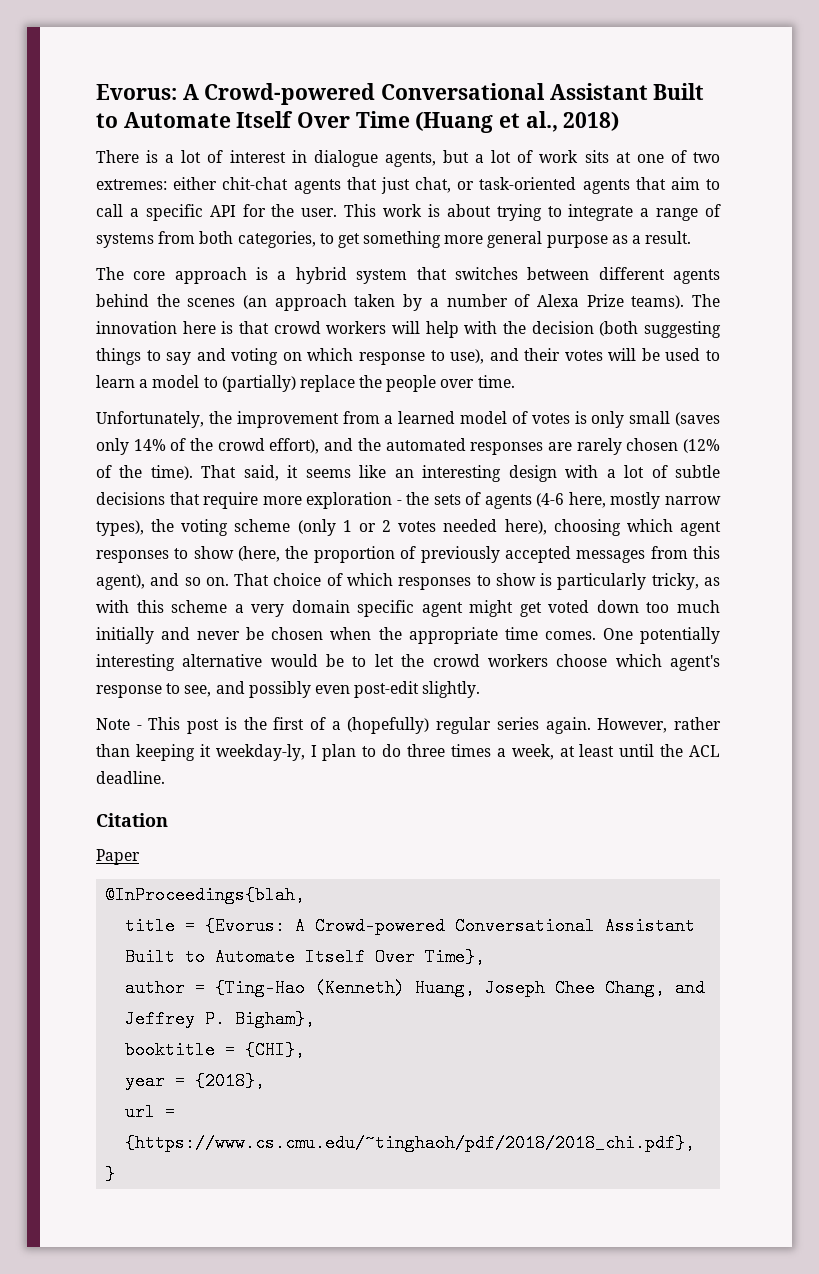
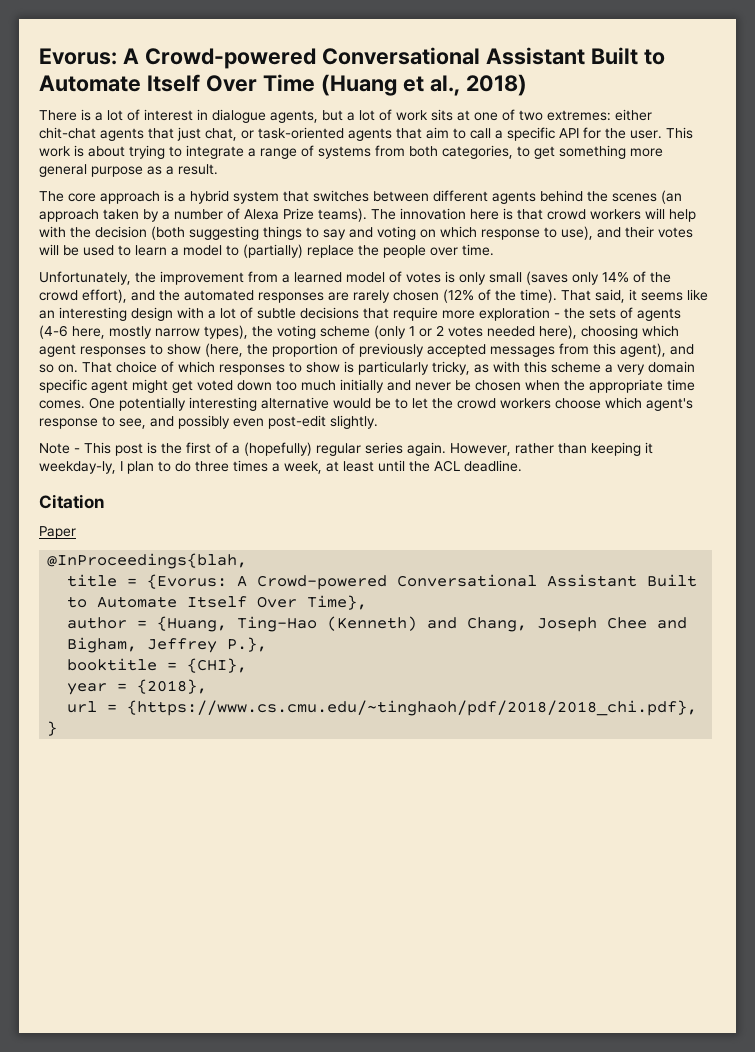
[215,979,706,997] [125,1010,316,1028] {Ting-Hao (Kenneth) Huang, Joseph Chee Chang, and Jeffrey P. Bigham}, -> [157,616,688,632] [67,637,268,653] {Huang, Ting-Hao (Kenneth) and Chang, Joseph Chee and Bigham, Jeffrey P.},

